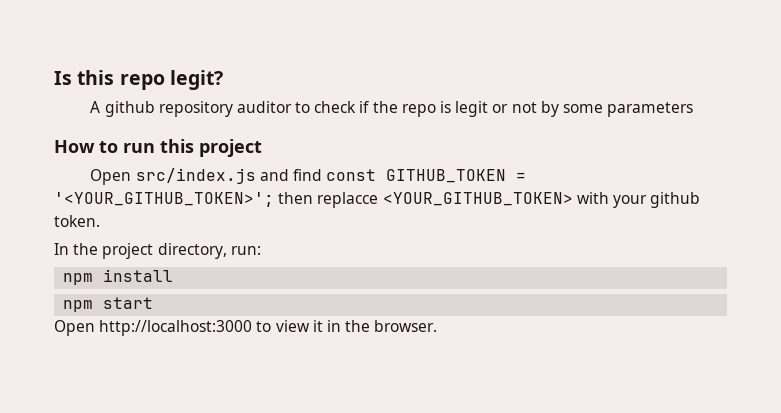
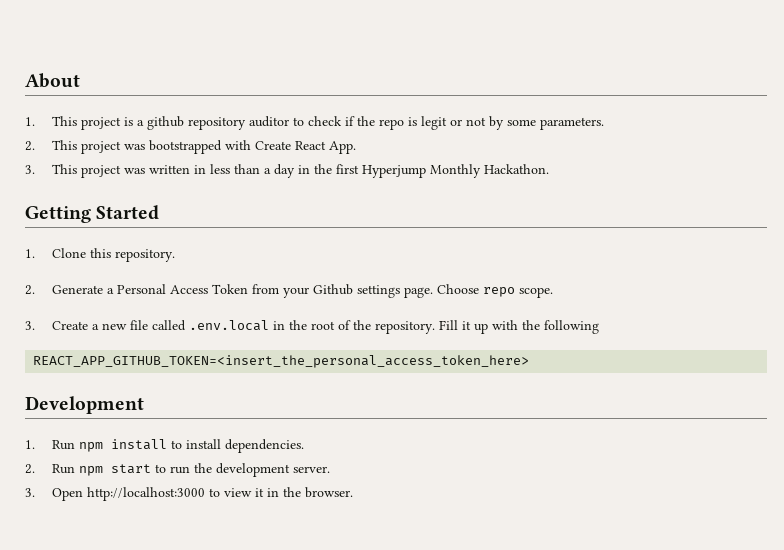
[54,70,223,90] [90,101,101,113] Is this repo legit? // A -> [25,73,80,88] [25,116,145,130] About // 1. This project is a
[607,102,694,117] [54,139,262,157] [90,168,527,185] [54,192,701,208] [54,215,100,227] [54,243,261,259] [63,269,174,285] [63,297,154,312] parameters // How to run this project // Open src/index.js and find const GITHUB_TOKEN = '<YOUR_GITHUB_TOKEN>'; then replacce <YOUR_GITHUB_TOKEN> with your github token. // In the project directory, run: // npm install // npm start // -> [540,117,605,130] [25,140,357,154] [25,164,550,178] [25,205,160,223] [25,248,176,262] [25,284,554,298] [25,320,600,334] [33,355,530,368] [25,396,144,414] [25,439,305,453] [25,463,331,477] [25,488,35,497] parameters. // 2. This project was bootstrapped with Create React App. // 3. This project was written in less than a day in the first Hyperjump Monthly Hackathon. // Getting Started // 1. Clone this repository. // 2. Generate a Personal Access Token from your Github settings page. Choose repo scope. // 3. Create a new file called .env.local in the root of the repository. Fill it up with the following // REACT_APP_GITHUB_TOKEN=<insert_the_personal_access_token_here> // Development // 1. Run npm install to install dependencies. // 2. Run npm start to run the development server. // 3.

